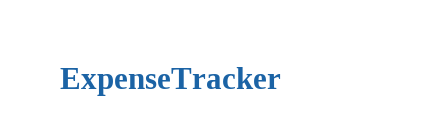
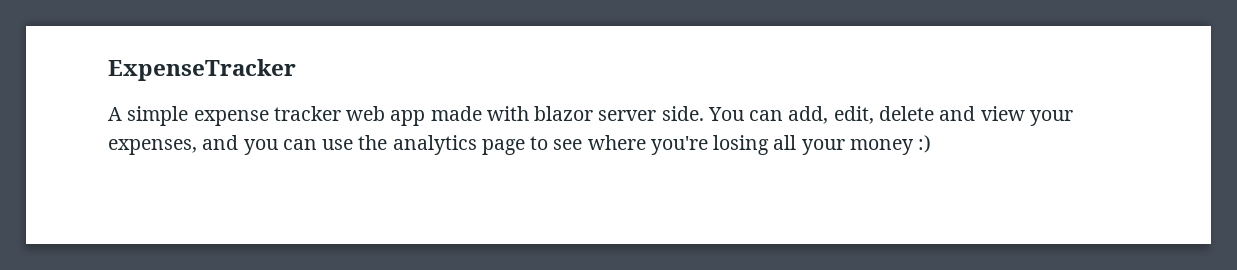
(281, 81) none -> [108,106,1073,126] [108,135,932,155] // A simple expense tracker web app made with blazor server side. You can add, edit, delete and view your expenses, and you can use the analytics page to see where you're losing all your money :)

